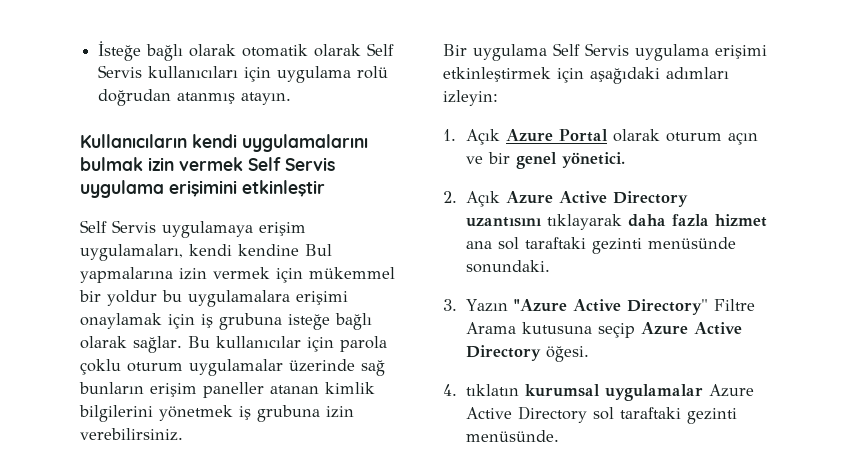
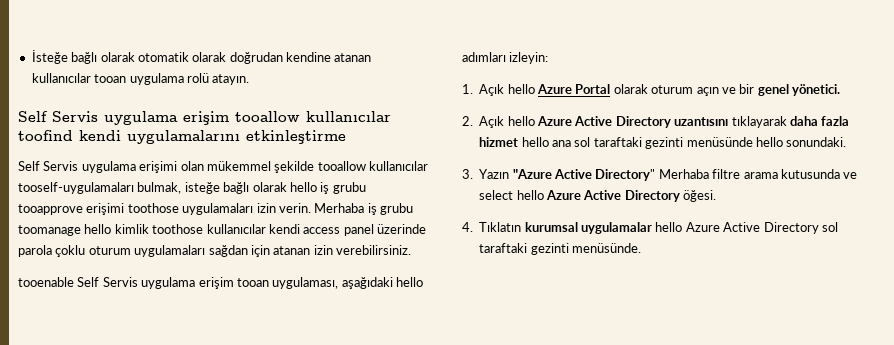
[367,43,395,56] [98,65,389,83] [98,89,292,106] [80,134,368,152] [80,157,335,171] [80,180,325,198] [80,220,306,238] [80,244,332,261] [80,267,395,283] [79,290,348,307] [80,313,372,330] [80,336,387,353] [80,359,385,376] [79,382,375,398] [79,405,354,422] [80,428,183,441] [443,43,767,61] [443,67,660,84] Self Servis kullanıcıları için uygulama rolü doğrudan atanmış atayın. // Kullanıcıların kendi uygulamalarını bulmak izin vermek Self Servis uygulama erişimini etkinleştir // Self Servis uygulamaya erişim uygulamaları, kendi kendine Bul yapmalarına izin vermek için mükemmel bir yoldur bu uygulamalara erişimi onaylamak için iş grubuna isteğe bağlı olarak sağlar. Bu kullanıcılar için parola çoklu oturum uygulamalar üzerinde sağ bunların erişim paneller atanan kimlik bilgilerini yönetmek iş grubuna izin verebilirsiniz. // Bir uygulama Self Servis uygulama erişimi etkinleştirmek için aşağıdaki -> [229,52,372,64] [31,73,250,85] [18,111,391,125] [18,130,346,144] [18,161,428,173] [18,182,366,194] [18,203,413,215] [18,224,426,236] [18,245,411,257] [18,277,423,289] doğrudan kendine atanan kullanıcılar tooan uygulama rolü atayın. // Self Servis uygulama erişim tooallow kullanıcılar toofind kendi uygulamalarını etkinleştirme // Self Servis uygulama erişimi olan mükemmel şekilde tooallow kullanıcılar tooself-uygulamaları bulmak, isteğe bağlı olarak hello iş grubu tooapprove erişimi toothose uygulamaları izin verin. Merhaba iş grubu toomanage hello kimlik toothose kullanıcılar kendi access panel üzerinde parola çoklu oturum uygulamaları sağdan için atanan izin verebilirsiniz. // tooenable Self Servis uygulama erişim tooan uygulaması, aşağıdaki hello
(501, 137) none -> [507,84,535,94] hello
(501, 199) none -> [507,116,535,126] hello
(768, 220) none -> [521,137,549,147] hello
(737, 243) none -> [755,137,783,147] hello
[714,299,756,311] [466,322,636,338] Filtre Arama kutusuna seçip -> [658,169,858,179] [479,190,544,200] Merhaba filtre arama kutusunda ve select hello
[466,384,520,396] tıklatın -> [479,222,522,232] Tıklatın
(704, 392) none -> [655,222,683,232] hello

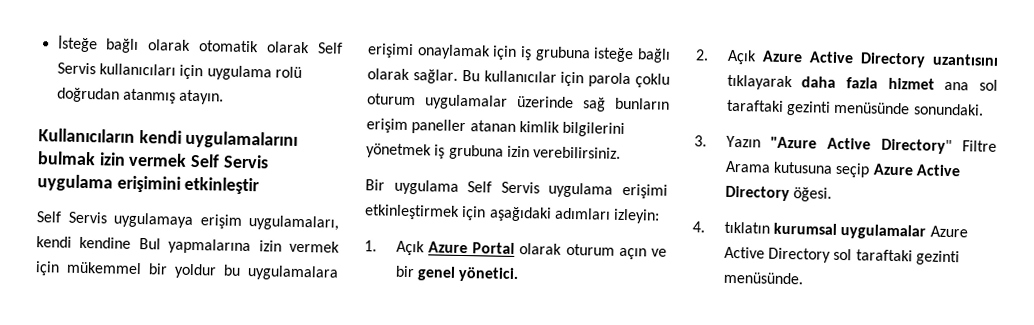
[229,52,372,64] [31,73,250,85] [18,111,391,125] [18,130,346,144] [18,161,428,173] [18,182,366,194] [18,203,413,215] [18,224,426,236] [18,245,411,257] [18,277,423,289] doğrudan kendine atanan kullanıcılar tooan uygulama rolü atayın. // Self Servis uygulama erişim tooallow kullanıcılar toofind kendi uygulamalarını etkinleştirme // Self Servis uygulama erişimi olan mükemmel şekilde tooallow kullanıcılar tooself-uygulamaları bulmak, isteğe bağlı olarak hello iş grubu tooapprove erişimi toothose uygulamaları izin verin. Merhaba iş grubu toomanage hello kimlik toothose kullanıcılar kendi access panel üzerinde parola çoklu oturum uygulamaları sağdan için atanan izin verebilirsiniz. // tooenable Self Servis uygulama erişim tooan uygulaması, aşağıdaki hello -> [317,42,343,54] [56,62,302,81] [56,87,225,105] [38,128,299,149] [37,151,269,169] [37,174,261,195] [36,211,339,231] [36,236,340,255] [35,261,339,281] [367,43,671,63] [367,68,670,88] [367,93,670,112] [366,118,626,138] [366,143,622,160] [365,179,668,199] [364,204,552,222] Self Servis kullanıcıları için uygulama rolü doğrudan atanmış atayın. // Kullanıcıların kendi uygulamalarını bulmak izin vermek Self Servis uygulama erişimini etkinleştir // Self Servis uygulamaya erişim uygulamaları, kendi kendine Bul yapmalarına izin vermek için mükemmel bir yoldur bu uygulamalara erişimi onaylamak için iş grubuna isteğe bağlı olarak sağlar. Bu kullanıcılar için parola çoklu oturum uygulamalar üzerinde sağ bunların erişim paneller atanan kimlik bilgilerini yönetmek iş grubuna izin verebilirsiniz. // Bir uygulama Self Servis uygulama erişimi etkinleştirmek için aşağıdaki
[507,84,535,94] hello -> (425, 248) none
[507,116,535,126] hello -> (757, 57) none
[521,137,549,147] hello -> (935, 83) none
[755,137,783,147] hello -> (911, 108) none
[658,169,858,179] [479,190,544,200] Merhaba filtre arama kutusunda ve select hello -> [962,140,997,152] [724,160,871,178] Filtre Arama kutusuna seçip
[479,222,522,232] Tıklatın -> [723,221,770,234] tıklatın
[655,222,683,232] hello -> (927, 232) none

